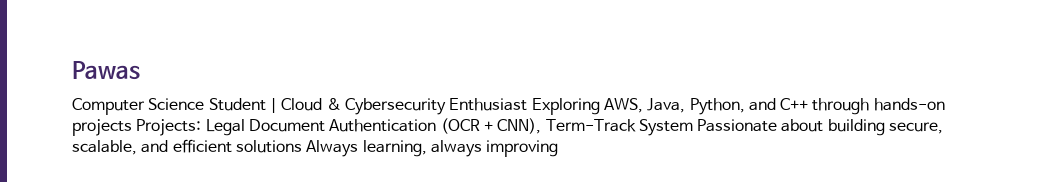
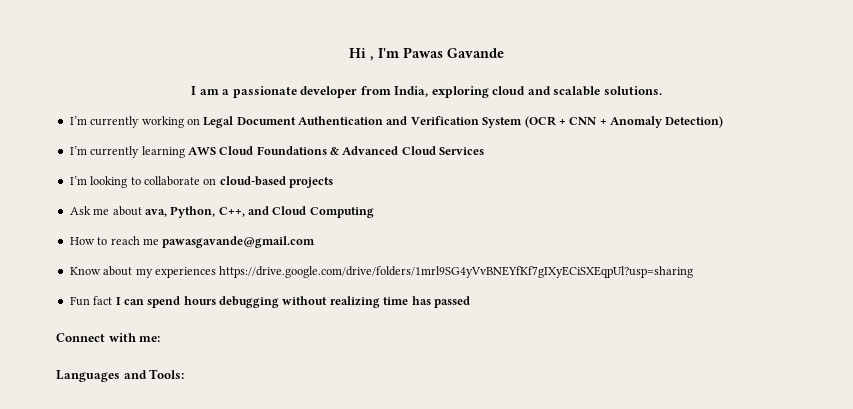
[72,61,140,80] [72,98,945,115] [72,118,944,136] [72,139,559,157] Pawas // Computer Science Student | Cloud & Cybersecurity Enthusiast Exploring AWS, Java, Python, and C++ through hands-on projects Projects: Legal Document Authentication (OCR + CNN), Term-Track System Passionate about building secure, scalable, and efficient solutions Always learning, always improving -> [349,47,504,61] [191,86,662,98] [69,116,724,128] [69,146,485,158] [69,176,333,188] [69,206,374,218] [69,236,316,248] [69,266,694,278] [69,296,470,308] [56,333,161,342] [56,369,185,382] Hi , I'm Pawas Gavande // I am a passionate developer from India, exploring cloud and scalable solutions. // I’m currently working on Legal Document Authentication and Verification System (OCR + CNN + Anomaly Detection) // I’m currently learning AWS Cloud Foundations & Advanced Cloud Services // I’m looking to collaborate on cloud-based projects // Ask me about ava, Python, C++, and Cloud Computing // How to reach me pawasgavande@gmail.com // Know about my experiences https://drive.google.com/drive/folders/1mrl9SG4yVvBNEYfKf7gIXyECiSXEqpUl?usp=sharing // Fun fact I can spend hours debugging without realizing time has passed // Connect with me: // Languages and Tools:

